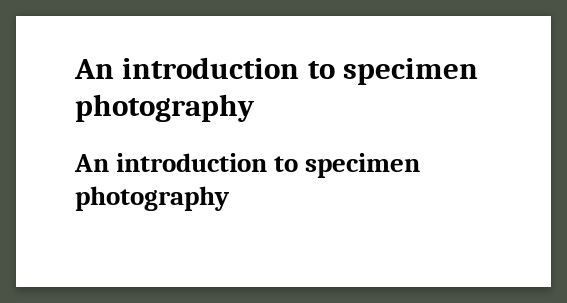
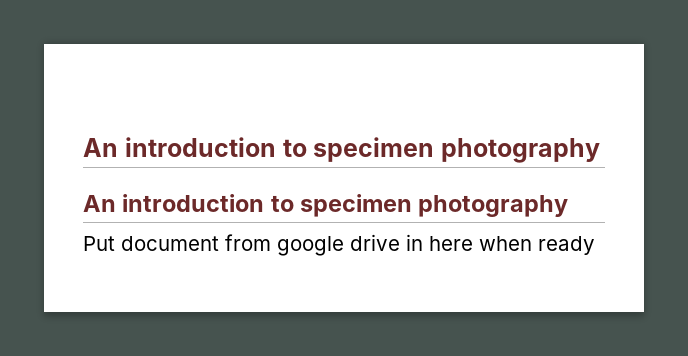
(230, 198) none -> [83,234,595,256] // Put document from google drive in here when ready

